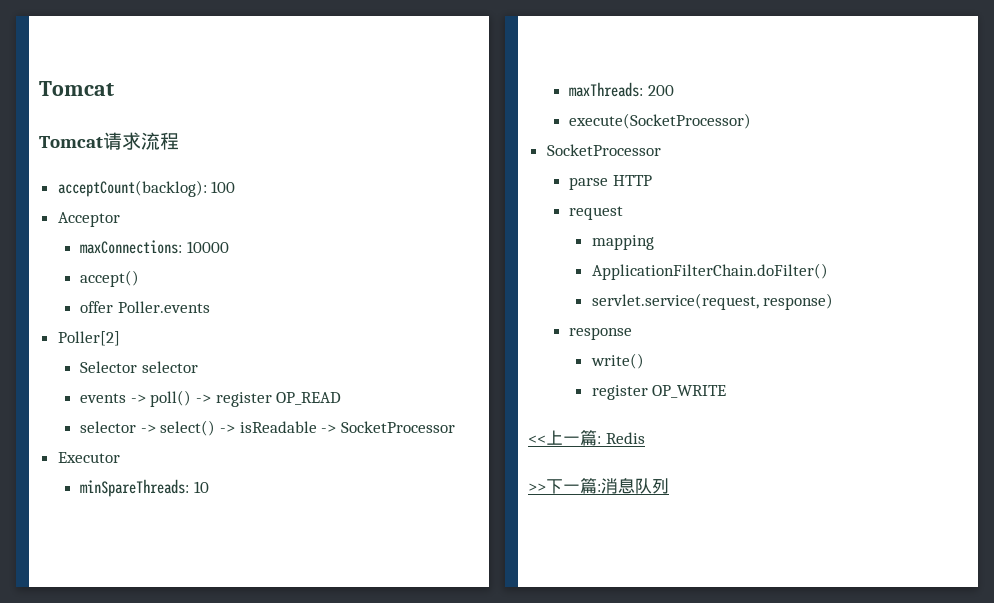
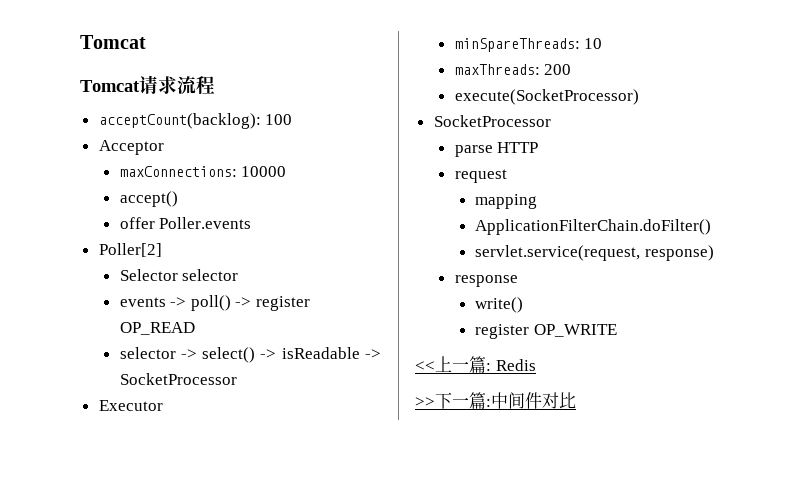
[601,478,669,494] 消息队列 -> [491,392,576,409] 中间件对比

